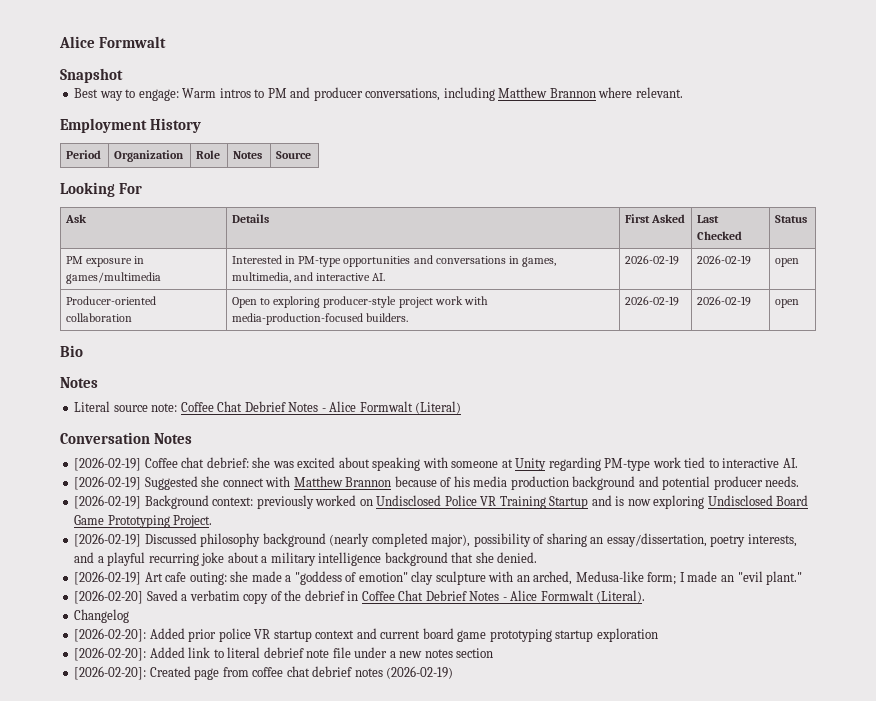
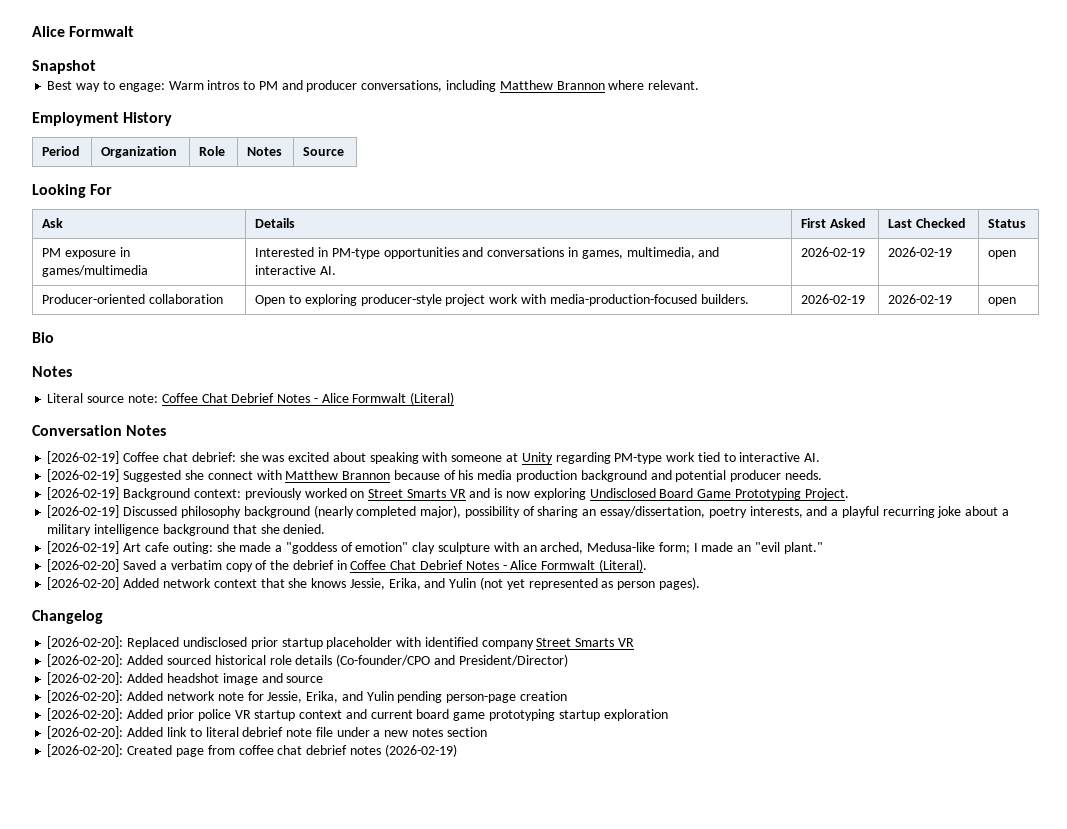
[376,495,589,509] Undisclosed Police VR Training Startup -> [368,489,466,498] Street Smarts VR
[74,609,130,623] Changelog -> [47,577,700,590] [32,610,103,624] [47,636,634,649] [47,654,568,667] [47,672,324,685] [47,690,567,703] [2026-02-20] Added network context that she knows Jessie, Erika, and Yulin (not yet represented as person pages). // Changelog // [2026-02-20]: Replaced undisclosed prior startup placeholder with identified company Street Smarts VR // [2026-02-20]: Added sourced historical role details (Co-founder/CPO and President/Director) // [2026-02-20]: Added headshot image and source // [2026-02-20]: Added network note for Jessie, Erika, and Yulin pending person-page creation

